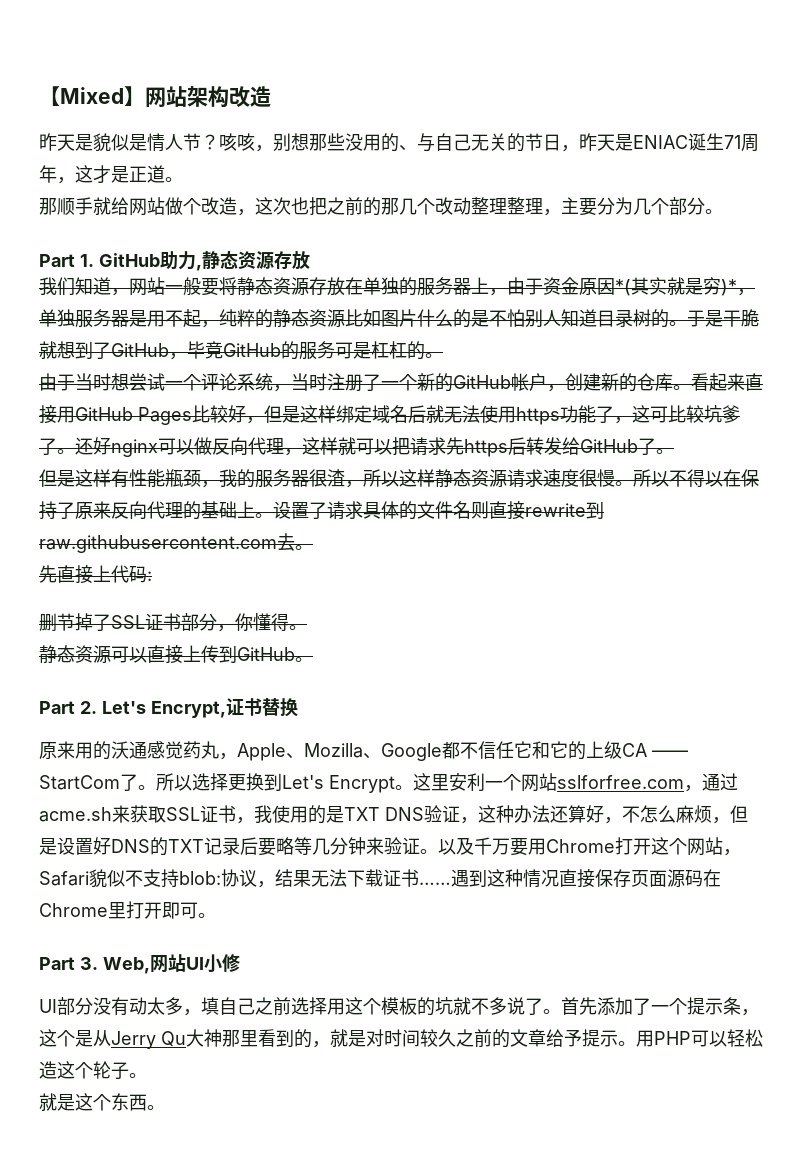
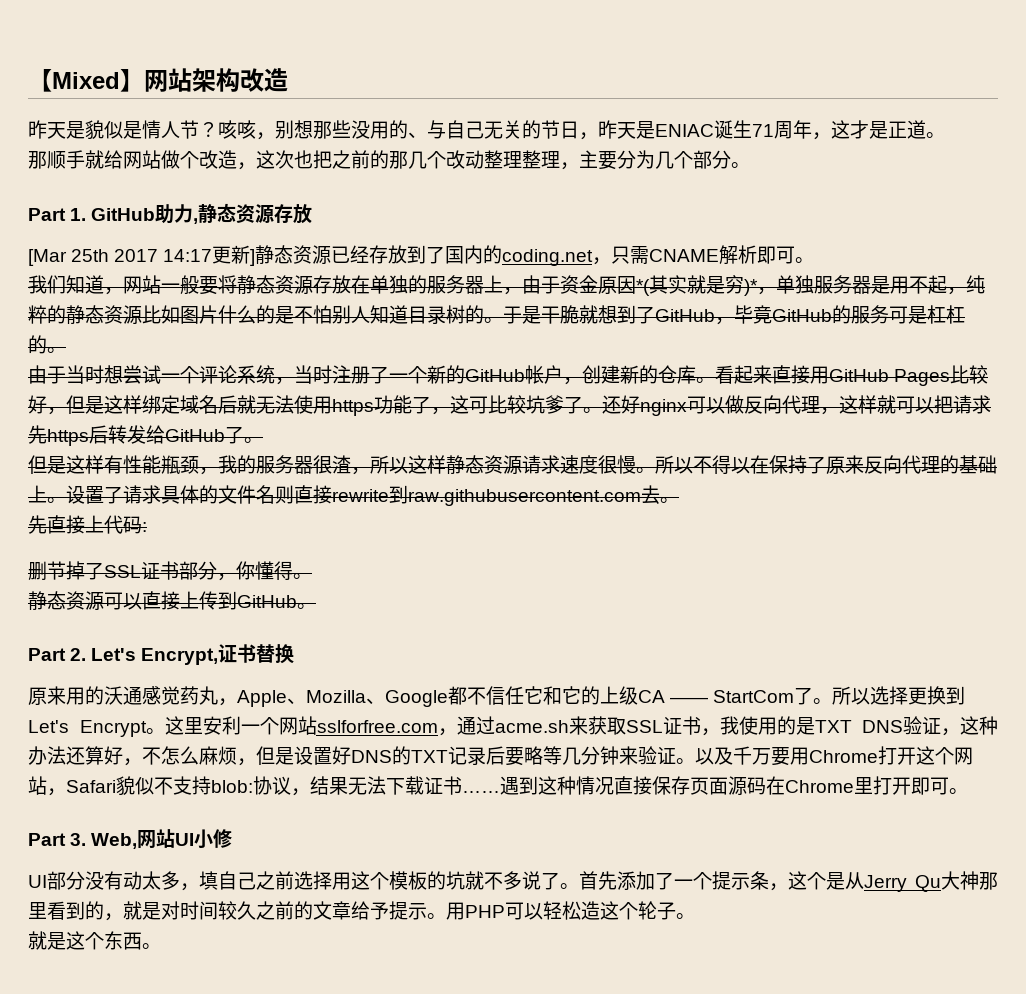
(310, 260) none -> [28,245,815,266] // [Mar 25th 2017 14:17更新]静态资源已经存放到了国内的coding.net，只需CNAME解析即可。

